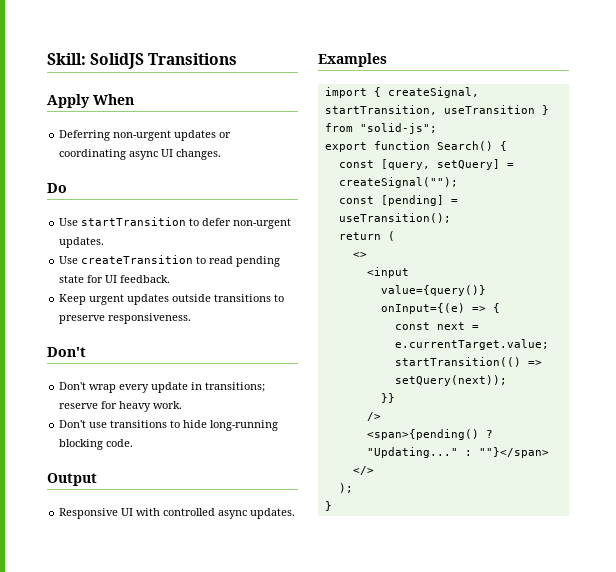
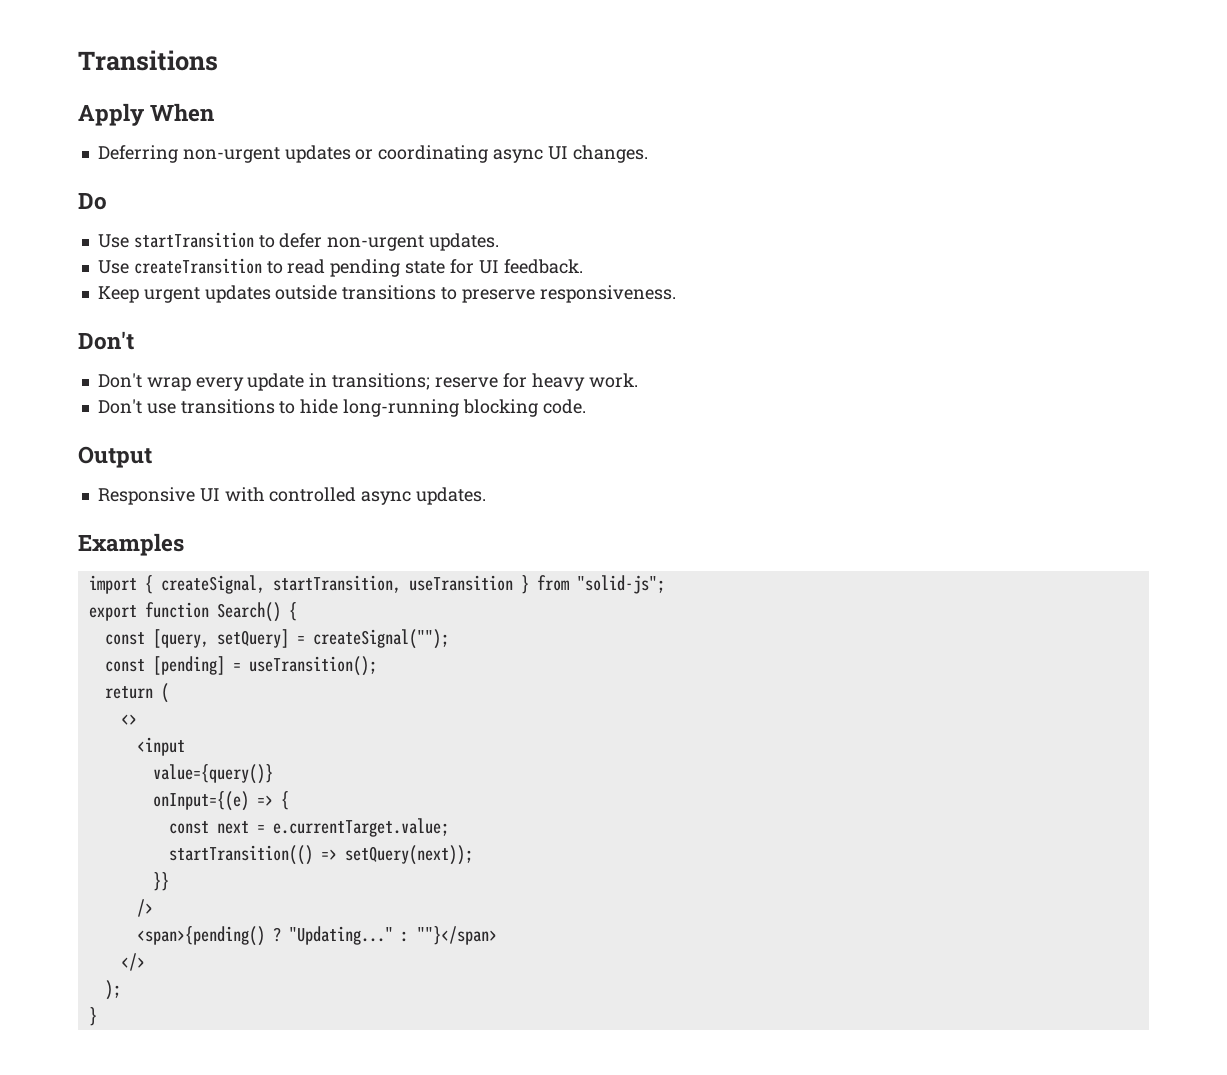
[47,53,145,69] Skill: SolidJS -> (78, 60) none

